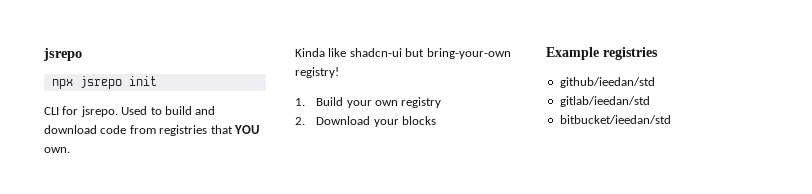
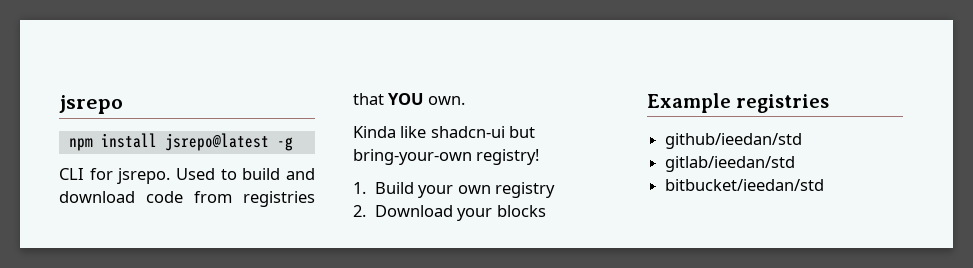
[51,76,157,89] npx jsrepo init -> [68,133,293,151] npm install jsrepo@latest -g

